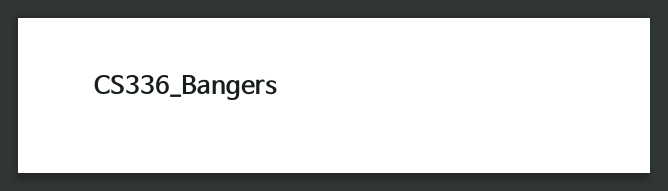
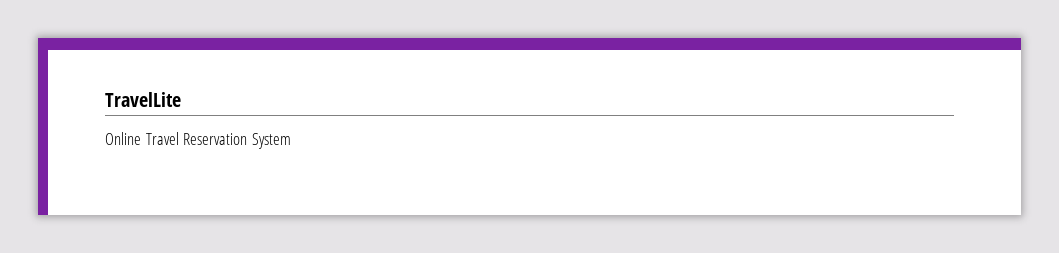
[94,75,277,100] CS336_Bangers -> [105,92,181,107] [105,132,291,149] TravelLite // Online Travel Reservation System

